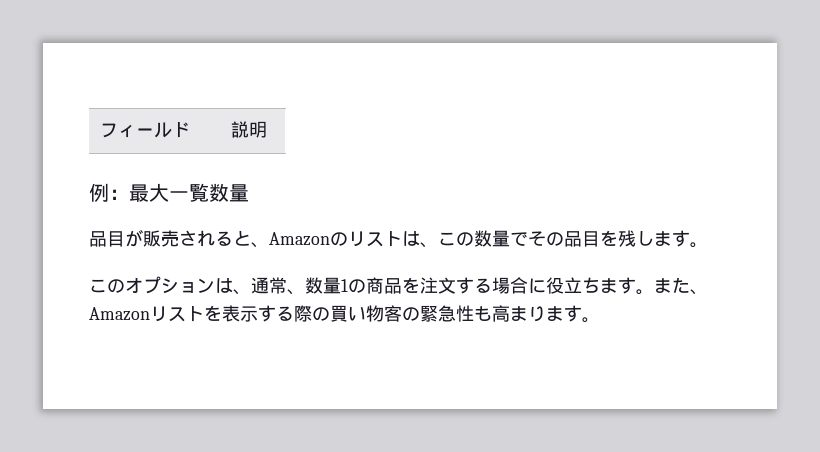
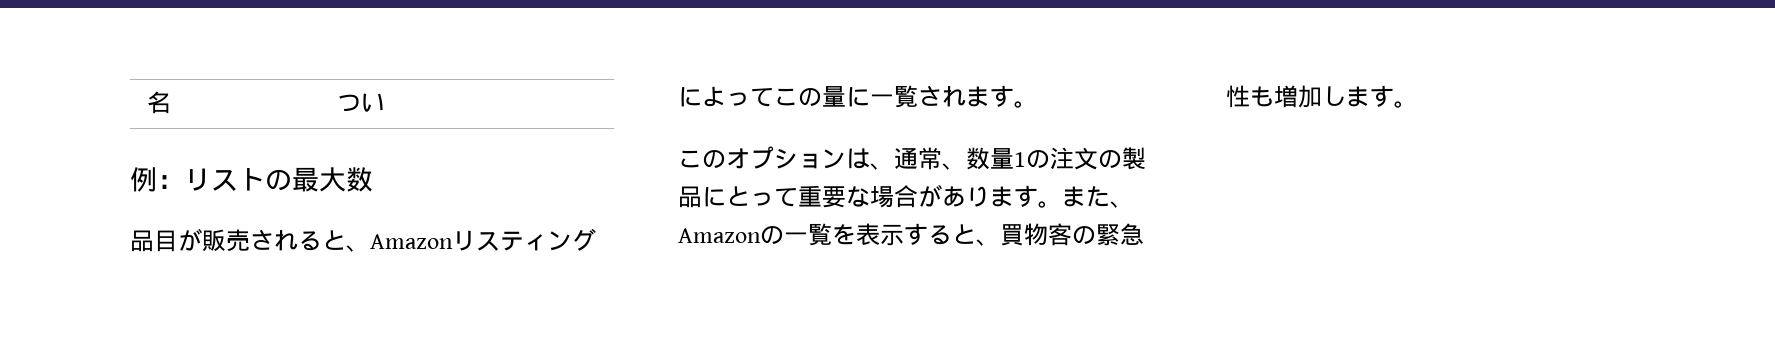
[99,122,190,138] [230,121,267,138] [89,183,249,202] フィールド | 説明 // 例：最大一覧数量 -> [147,91,172,114] [337,93,386,112] [130,167,373,192] 名 | つい // 例：リストの最大数
[330,230,654,248] のリストは、この数量でその品目を残し -> [452,228,596,251] [678,85,966,108] リスティングによってこの量に一覧され
[366,277,600,294] 商品を注文する場合に役立ち -> [1050,147,1146,170] [678,184,990,208] 注文の製品にとって重要な場合があり
[150,306,204,322] リスト -> [760,223,832,246] の一覧
[294,305,366,322] 際の買い -> [952,224,1024,246] と、買
[492,305,546,322] 高まり -> [1274,85,1346,108] 増加し

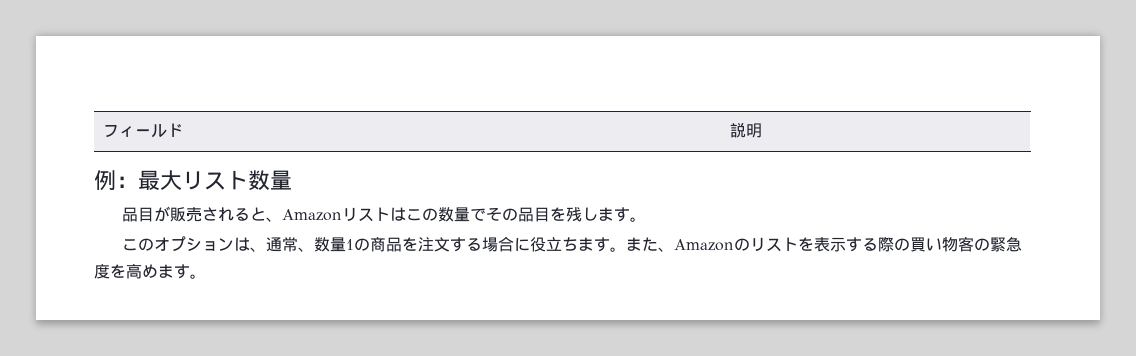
[147,91,172,114] [337,93,386,112] 名 | つい -> [103,123,184,138] [730,123,763,138] フィールド | 説明
[184,167,373,192] リストの最大数 -> [138,170,292,191] 最大リスト数量
[500,228,596,251] [678,85,966,108] ティングによってこの量に一覧され -> [374,207,599,222] トはこの数量でその品目を残し
[1050,147,1146,170] [678,184,990,208] 注文の製品にとって重要な場合があり -> [370,236,579,252] 商品を注文する場合に役立ち
[784,223,832,246] 一覧 -> [750,237,799,252] リスト
[952,224,1024,246] と、買 -> [878,237,943,252] 際の買い
[1226,85,1346,108] 性も増加し -> [94,263,158,279] 度を高め

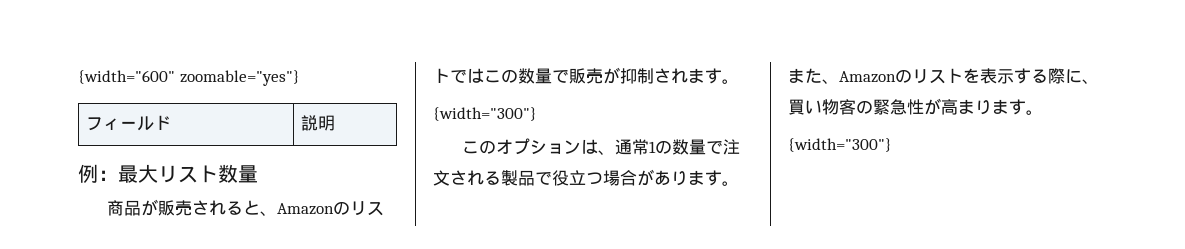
(103, 131) none -> [78,70,300,86] {width="600" zoomable="yes"} //
[122,207,155,222] 品目 -> [106,200,141,216] 商品
[342,207,391,222] リスト -> [332,201,384,216] [433,68,467,83] のリストで
[486,207,647,222] その品目を残します。 -> [569,67,739,84] [433,107,537,121] 販売が抑制されます。 // {width="300"}
[298,236,579,252] 、数量1の商品を注文する場合に役立ち -> [648,139,740,155] [433,169,688,186] 1の数量で注文される製品で役立つ場合があり
[894,238,911,251] の -> [1065,69,1099,84] に、
[94,263,206,279] 度を高めます。 -> [907,98,1043,115] [788,138,892,152] 性が高まります。 // {width="300"}

